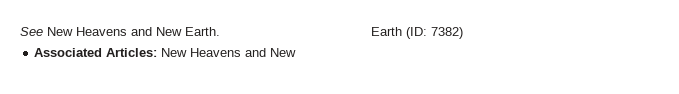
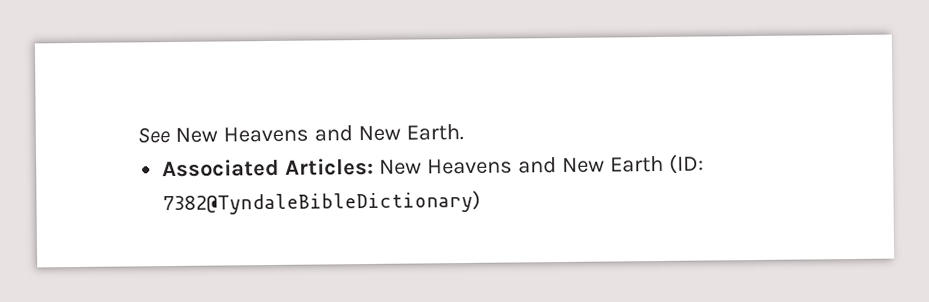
[431,27,464,39] 7382) -> [162,190,482,216] 7382@TyndaleBibleDictionary)

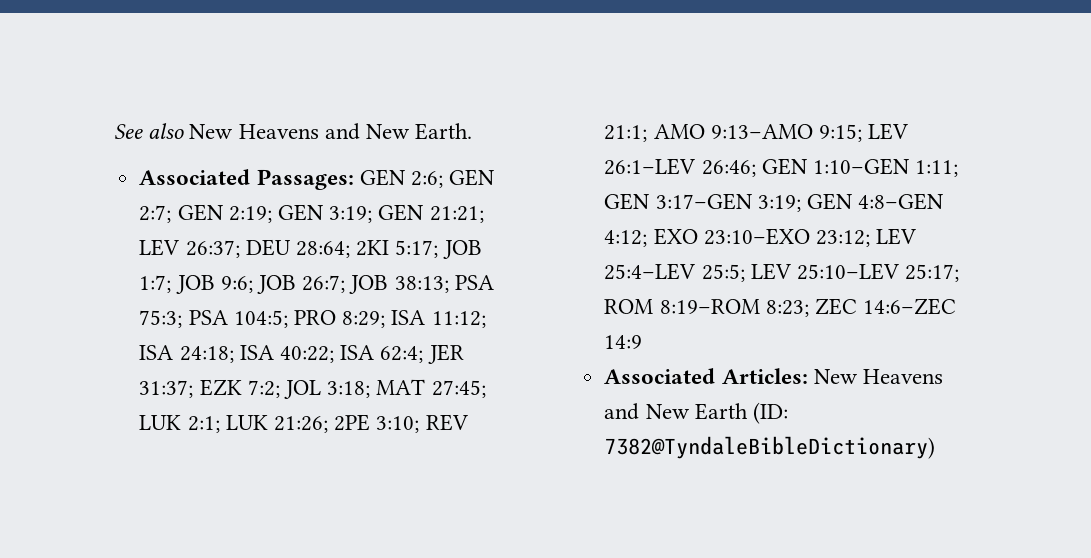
(170, 135) none -> [148,123,185,139] also
(464, 132) none -> [139,169,496,190] [139,204,484,223] [139,239,482,259] [139,275,494,294] [139,310,486,328] [139,344,464,364] [139,379,486,399] [139,414,468,433] [604,123,909,142] [604,158,959,177] [604,193,945,212] [604,228,917,247] [604,263,960,282] [604,298,957,317] [604,335,643,349] // Associated Passages: GEN 2:6; GEN 2:7; GEN 2:19; GEN 3:19; GEN 21:21; LEV 26:37; DEU 28:64; 2KI 5:17; JOB 1:7; JOB 9:6; JOB 26:7; JOB 38:13; PSA 75:3; PSA 104:5; PRO 8:29; ISA 11:12; ISA 24:18; ISA 40:22; ISA 62:4; JER 31:37; EZK 7:2; JOL 3:18; MAT 27:45; LUK 2:1; LUK 21:26; 2PE 3:10; REV 21:1; AMO 9:13–AMO 9:15; LEV 26:1–LEV 26:46; GEN 1:10–GEN 1:11; GEN 3:17–GEN 3:19; GEN 4:8–GEN 4:12; EXO 23:10–EXO 23:12; LEV 25:4–LEV 25:5; LEV 25:10–LEV 25:17; ROM 8:19–ROM 8:23; ZEC 14:6–ZEC 14:9

